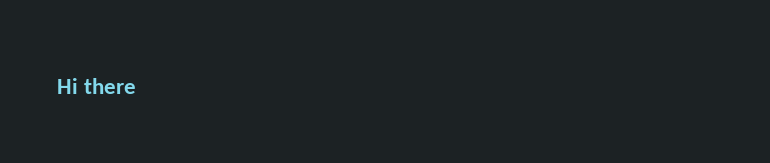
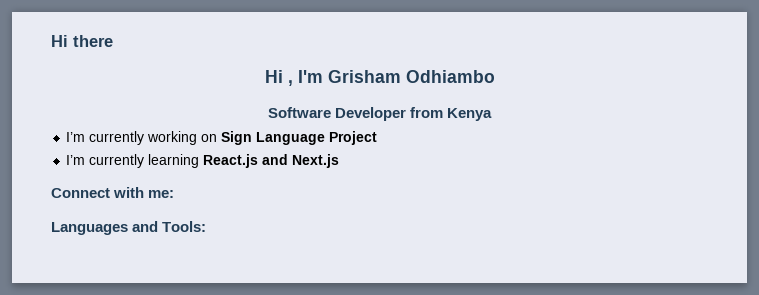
(137, 86) none -> [264,70,495,86] [267,107,493,121] [66,131,378,145] [66,154,340,168] [51,187,175,198] [51,221,207,235] // Hi , I'm Grisham Odhiambo // Software Developer from Kenya // I’m currently working on Sign Language Project // I’m currently learning React.js and Next.js // Connect with me: // Languages and Tools:

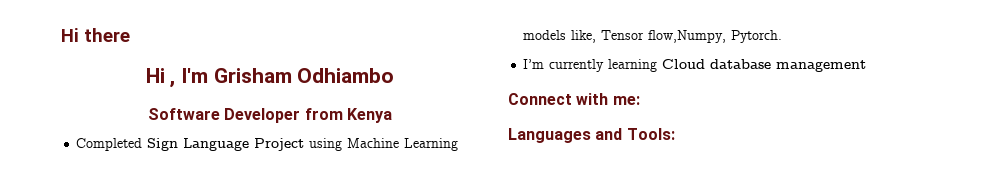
[66,131,218,145] I’m currently working on -> [76,138,143,151] Completed
(378, 138) none -> [309,138,459,151] [523,30,783,43] using Machine Learning models like, Tensor flow,Numpy, Pytorch.
[203,154,340,168] React.js and Next.js -> [662,59,867,72] Cloud database management

